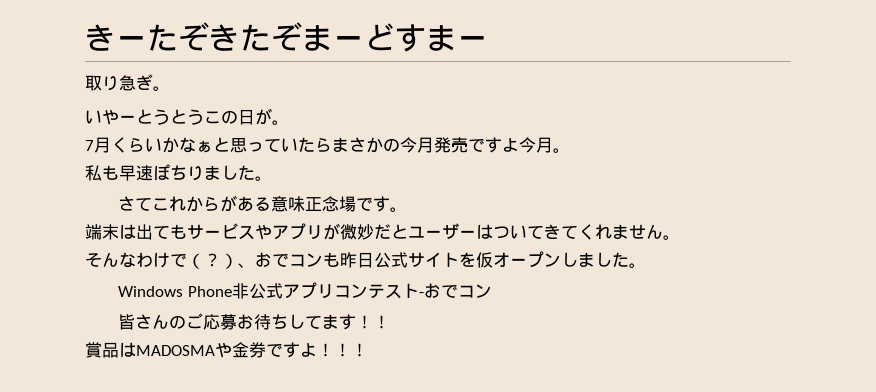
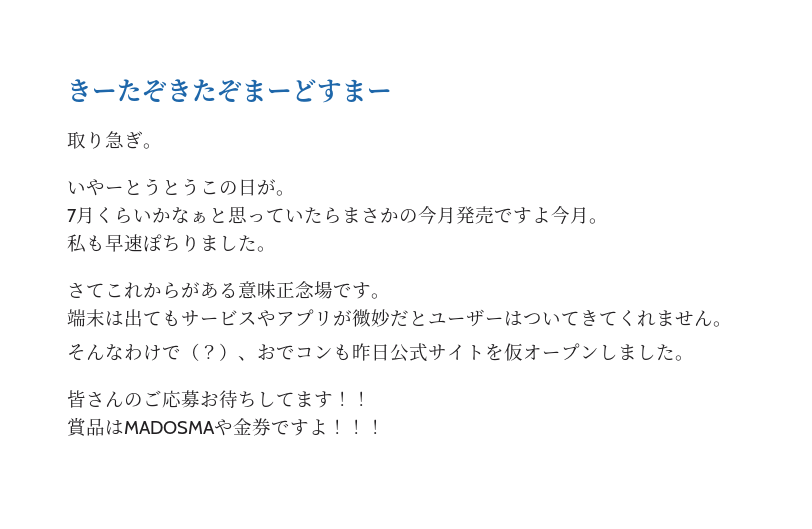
[118,282,492,299] // Windows Phone非公式アプリコンテスト-おでコン -> (694, 358) none

